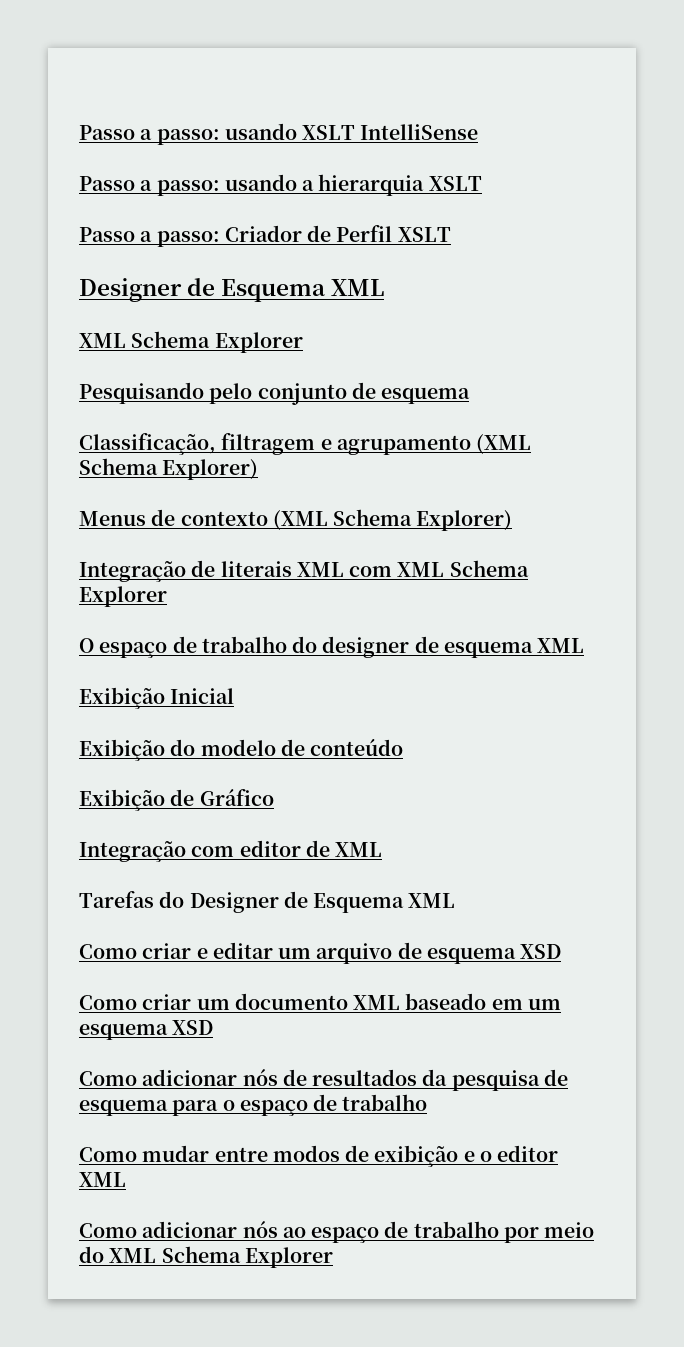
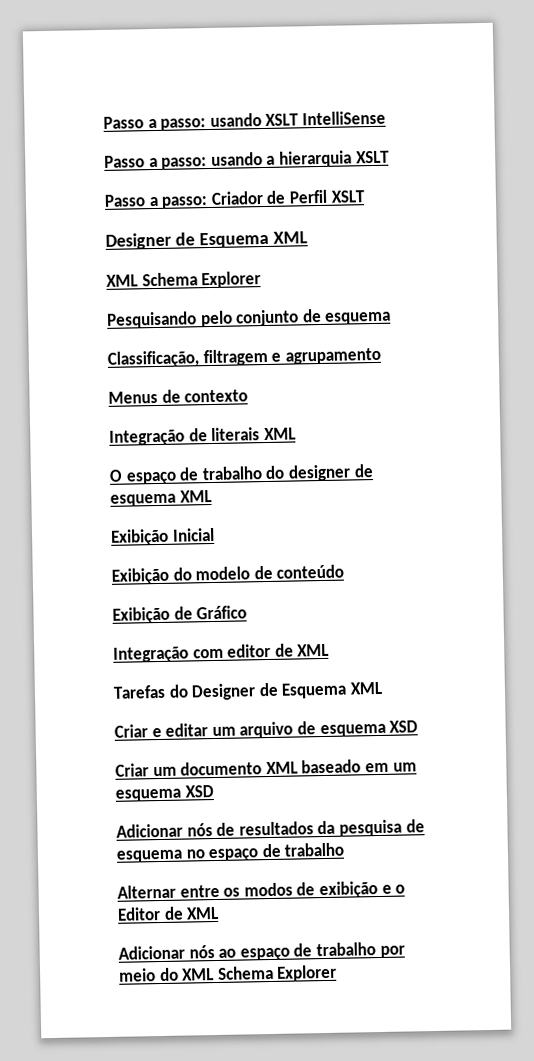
[476,434,532,454] [79,458,259,480] (XML Schema Explorer) -> (381, 356) none
[272,509,513,531] (XML Schema Explorer) -> (249, 396) none
[349,560,529,577] [79,586,167,607] com XML Schema Explorer -> (296, 434) none
[79,943,192,959] Como criar -> [114,724,148,738] Criar
[79,994,192,1010] Como criar -> [115,763,149,777] Criar
[79,1069,238,1086] Como adicionar -> [116,823,183,838] Adicionar
[172,1100,235,1116] para o -> [185,849,205,859] no
[79,1145,268,1162] Como mudar entre -> [117,884,241,899] Alternar entre os
[497,1145,559,1162] [79,1172,126,1187] [79,1221,238,1238] editor XML // Como adicionar -> [117,906,220,921] [118,945,185,960] Editor de XML // Adicionar

